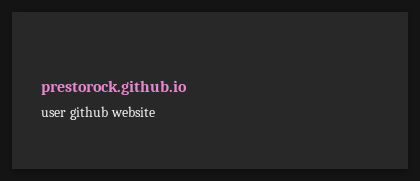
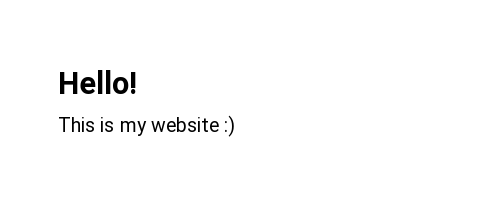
[41,80,187,95] [41,106,155,120] prestorock.github.io // user github website -> [58,70,137,94] [58,115,236,137] Hello! // This is my website :)

